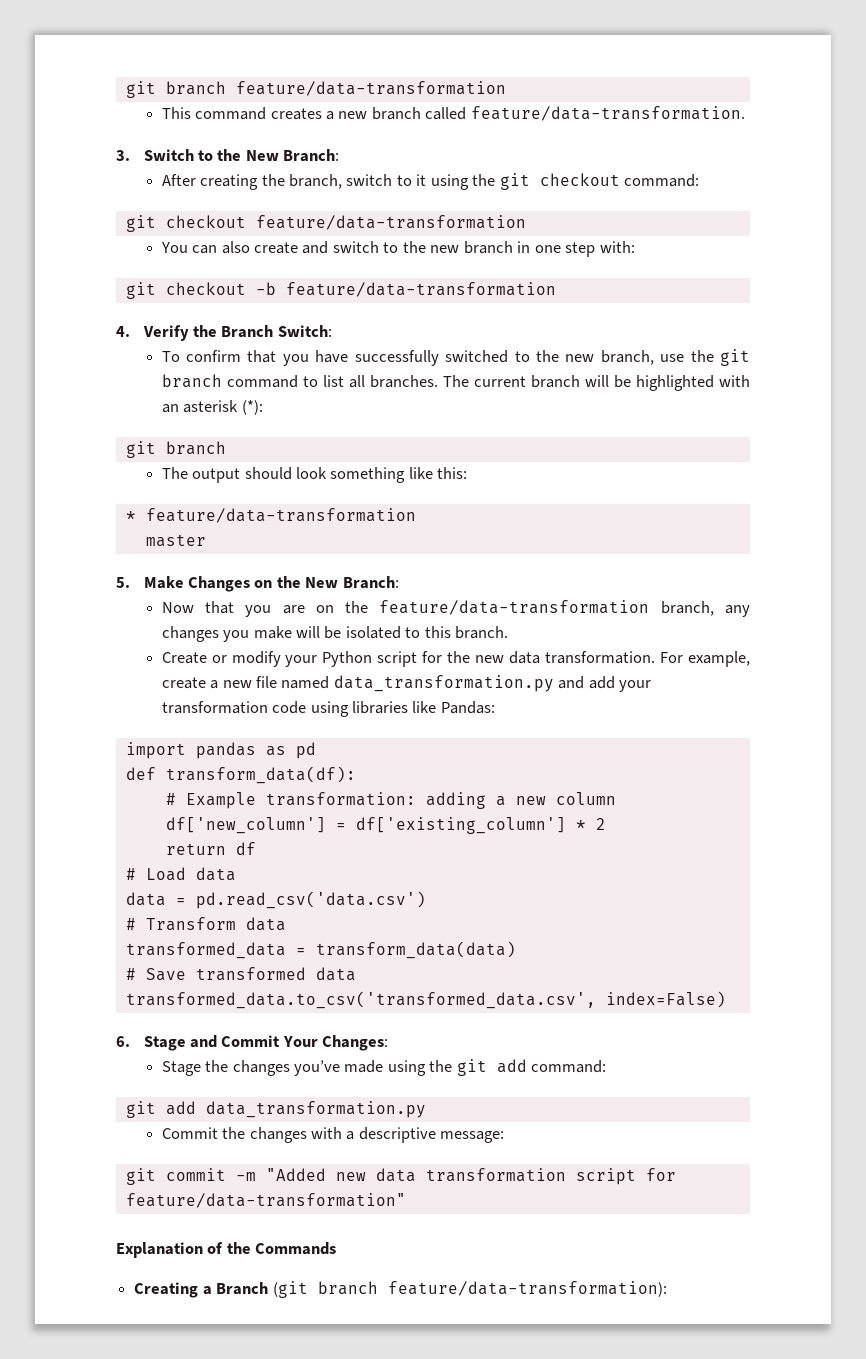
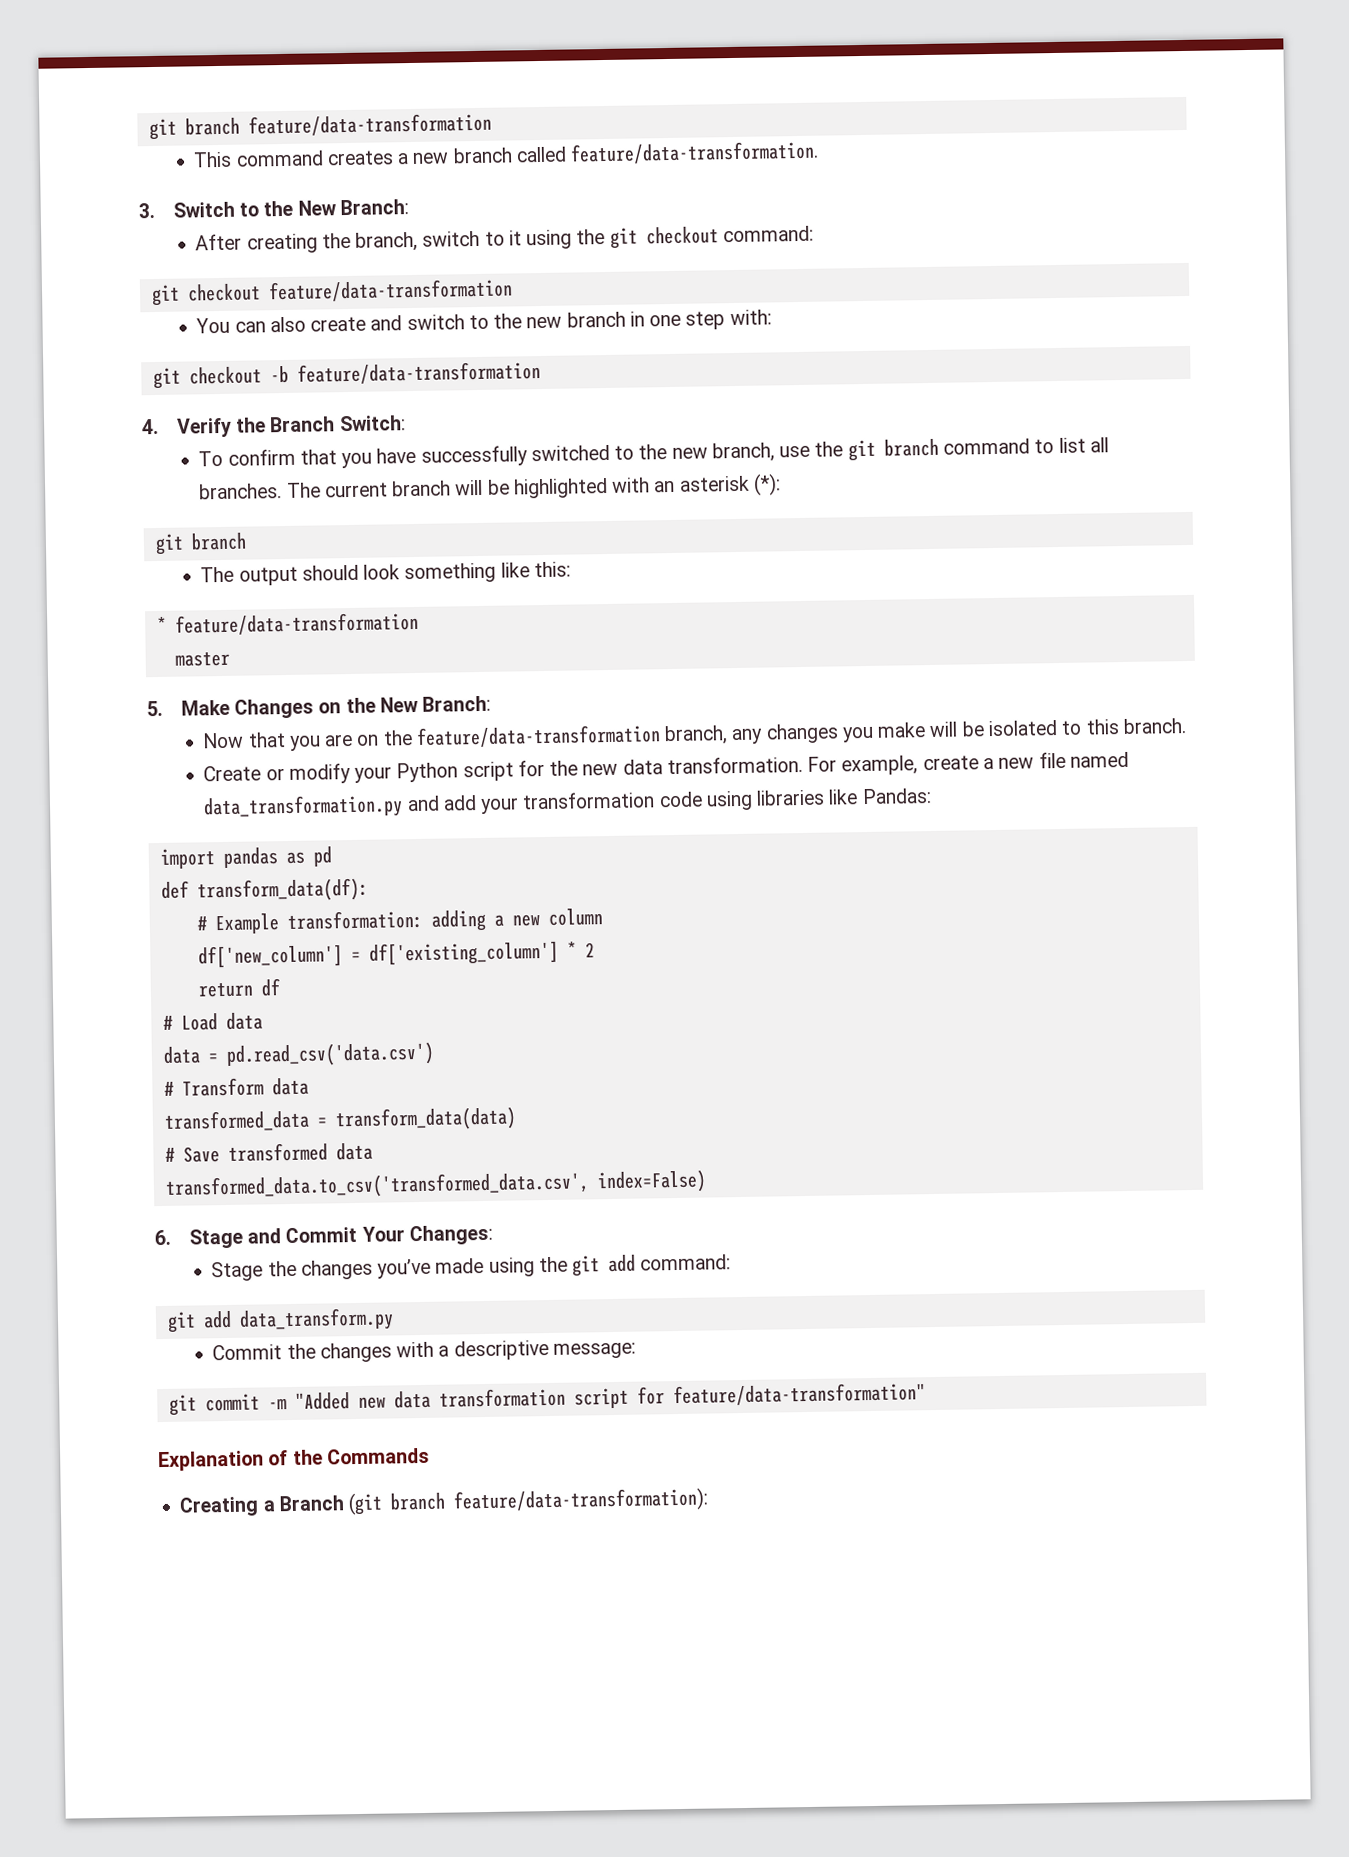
[205,1101,426,1118] data_transformation.py -> [238,1307,394,1332] data_transform.py

